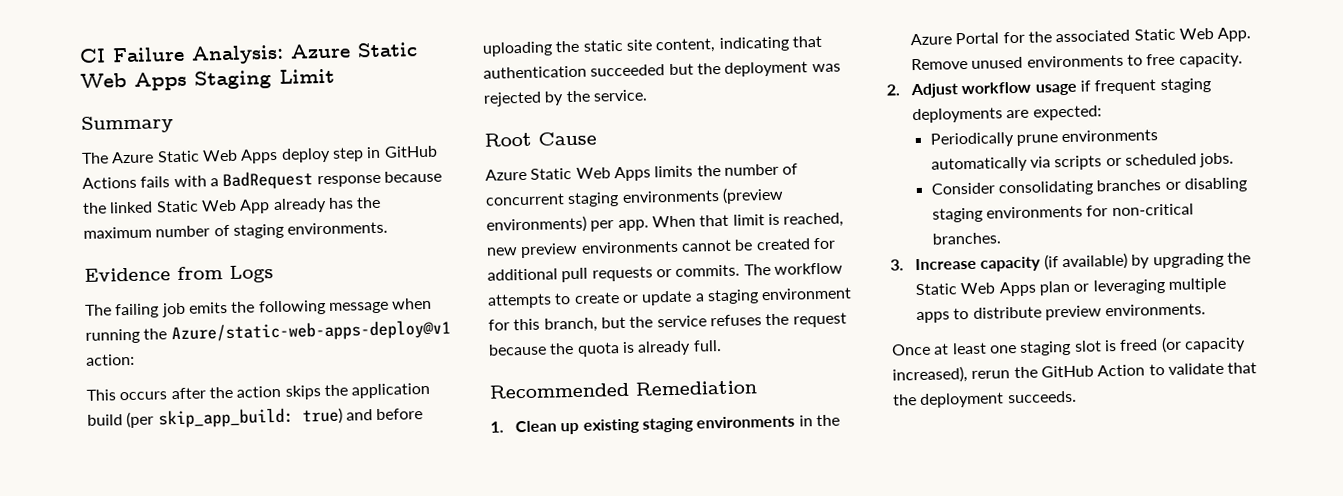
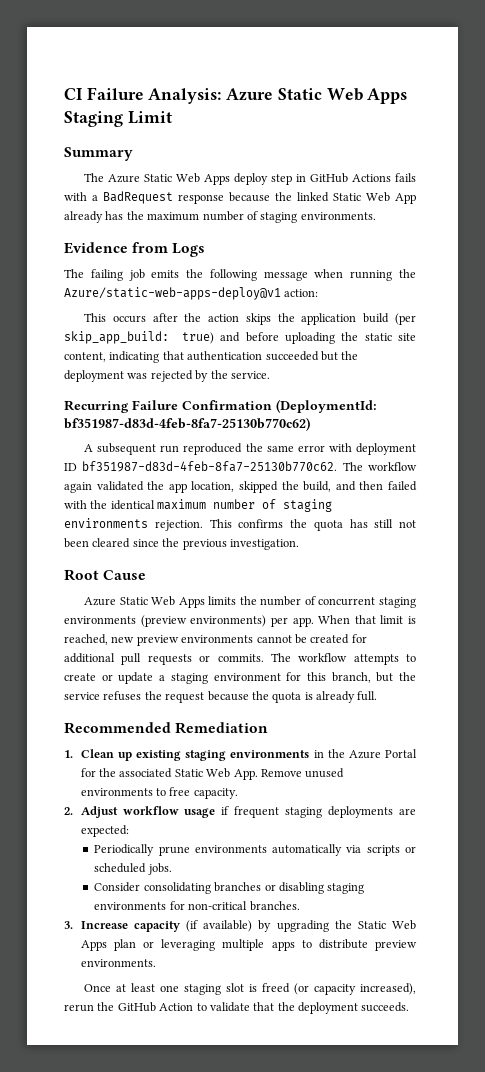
(648, 95) none -> [64,399,377,413] [64,417,310,431] [84,443,417,455] [64,461,417,472] [64,481,417,493] [64,499,333,512] [64,518,416,531] [64,538,299,550] // Recurring Failure Confirmation (DeploymentId: bf351987-d83d-4feb-8fa7-25130b770c62) // A subsequent run reproduced the same error with deployment ID bf351987-d83d-4feb-8fa7-25130b770c62. The workflow again validated the app location, skipped the build, and then failed with the identical maximum number of staging environments rejection. This confirms the quota has still not been cleared since the previous investigation.

